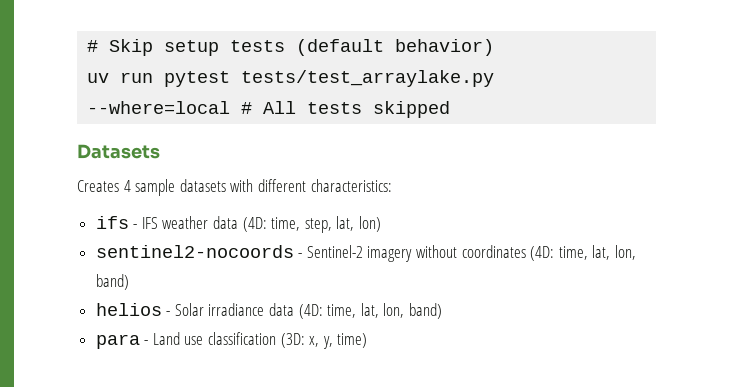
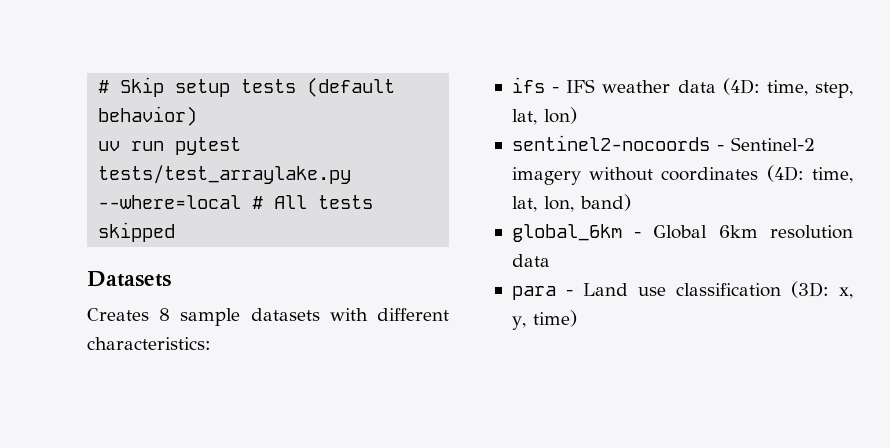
[123,180,131,192] 4 -> [159,308,171,321] 8
[95,303,443,319] helios - Solar irradiance data (4D: time, lat, lon, band) -> [511,224,853,242] [511,254,550,267] global_6km - Global 6km resolution data

